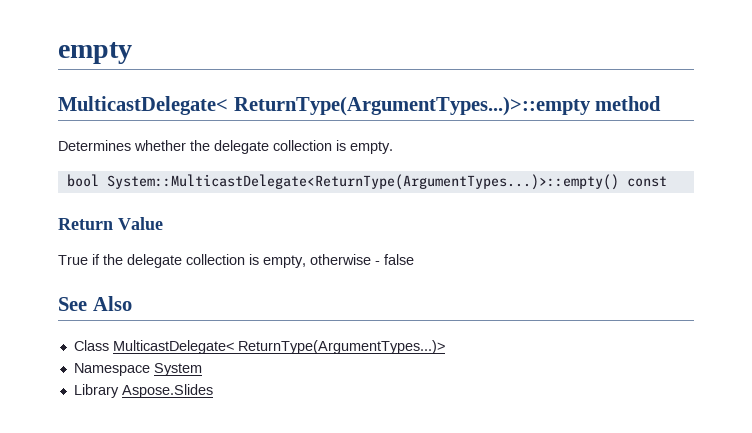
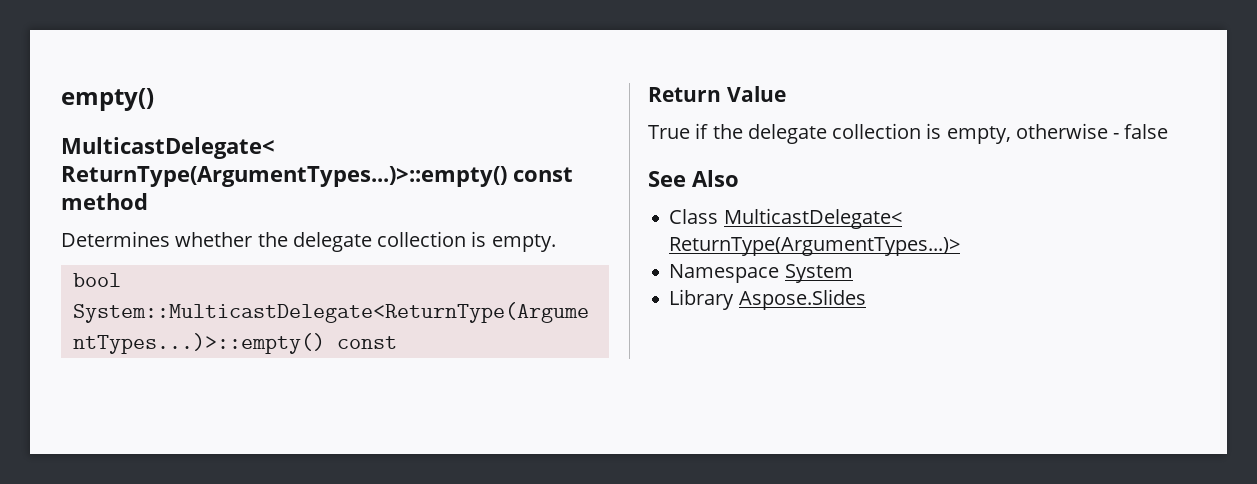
[58,42,132,64] [58,96,591,116] empty // MulticastDelegate< ReturnType(ArgumentTypes...)>::empty -> [61,88,154,111] [61,137,275,159] [61,166,573,187] empty() // MulticastDelegate< ReturnType(ArgumentTypes...)>::empty() const

